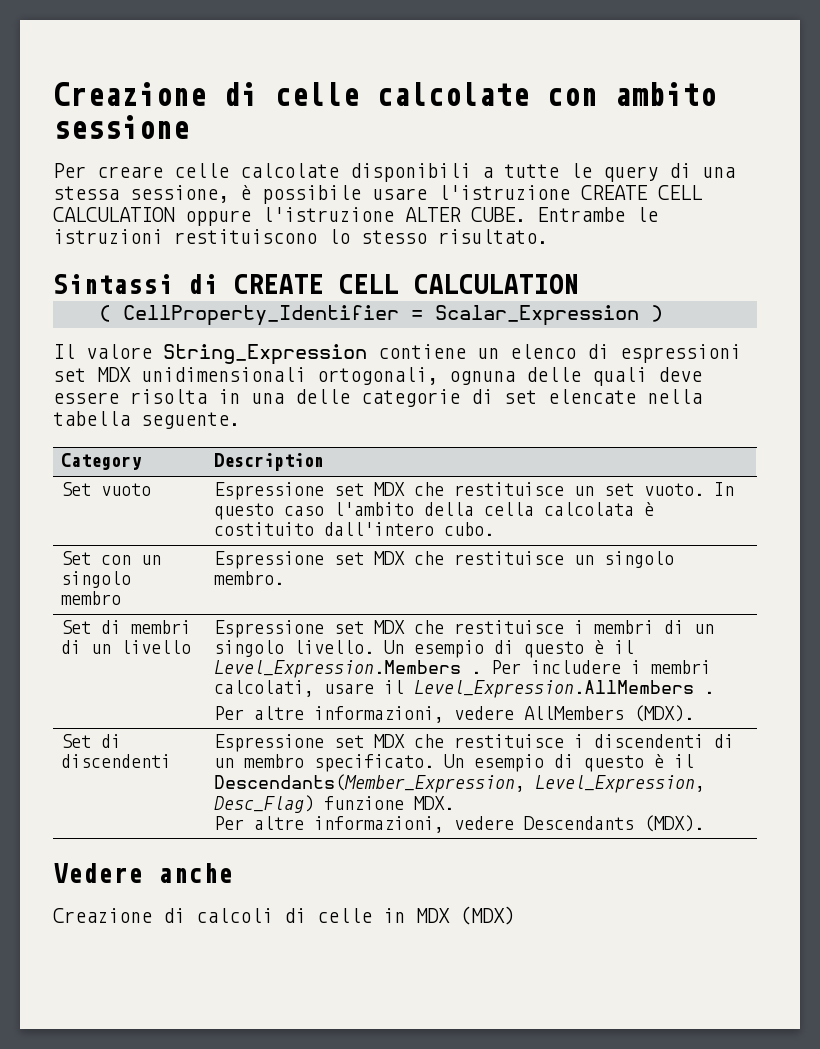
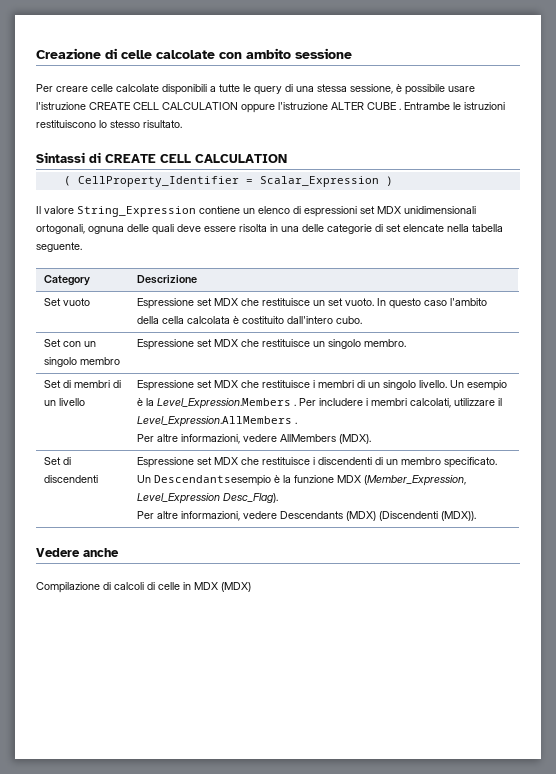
[471,207,526,222] CUBE. -> [367,102,401,110] CUBE .
[213,453,324,471] Description -> [137,275,198,284] Descrizione
[493,640,634,658] di questo è il -> [137,398,155,406] è la
[323,683,374,694] usare -> [454,398,496,406] utilizzare
[473,754,694,772] [213,774,705,793] [213,795,454,813] esempio di questo è il Descendants(Member_Expression, Level_Expression, Desc_Flag) funzione MDX. -> [154,475,467,486] [137,493,279,504] Descendantsesempio è la funzione MDX (Member_Expression, Level_Expression Desc_Flag).
[643,815,704,832] (MDX). -> [346,511,477,521] (MDX) (Discendenti (MDX)).
[53,908,152,923] Creazione -> [36,582,100,593] Compilazione

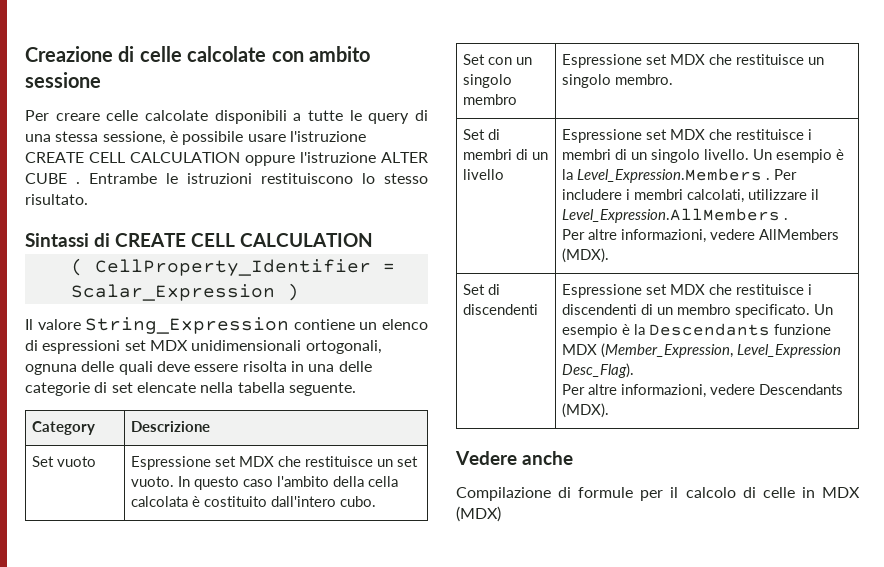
[154,475,292,486] Descendantsesempio è la -> [562,323,771,338] esempio è la Descendants
[346,511,477,521] (MDX) (Discendenti (MDX)). -> [562,403,610,418] (MDX).
[114,582,144,590] calcoli -> [578,487,736,501] formule per il calcolo

